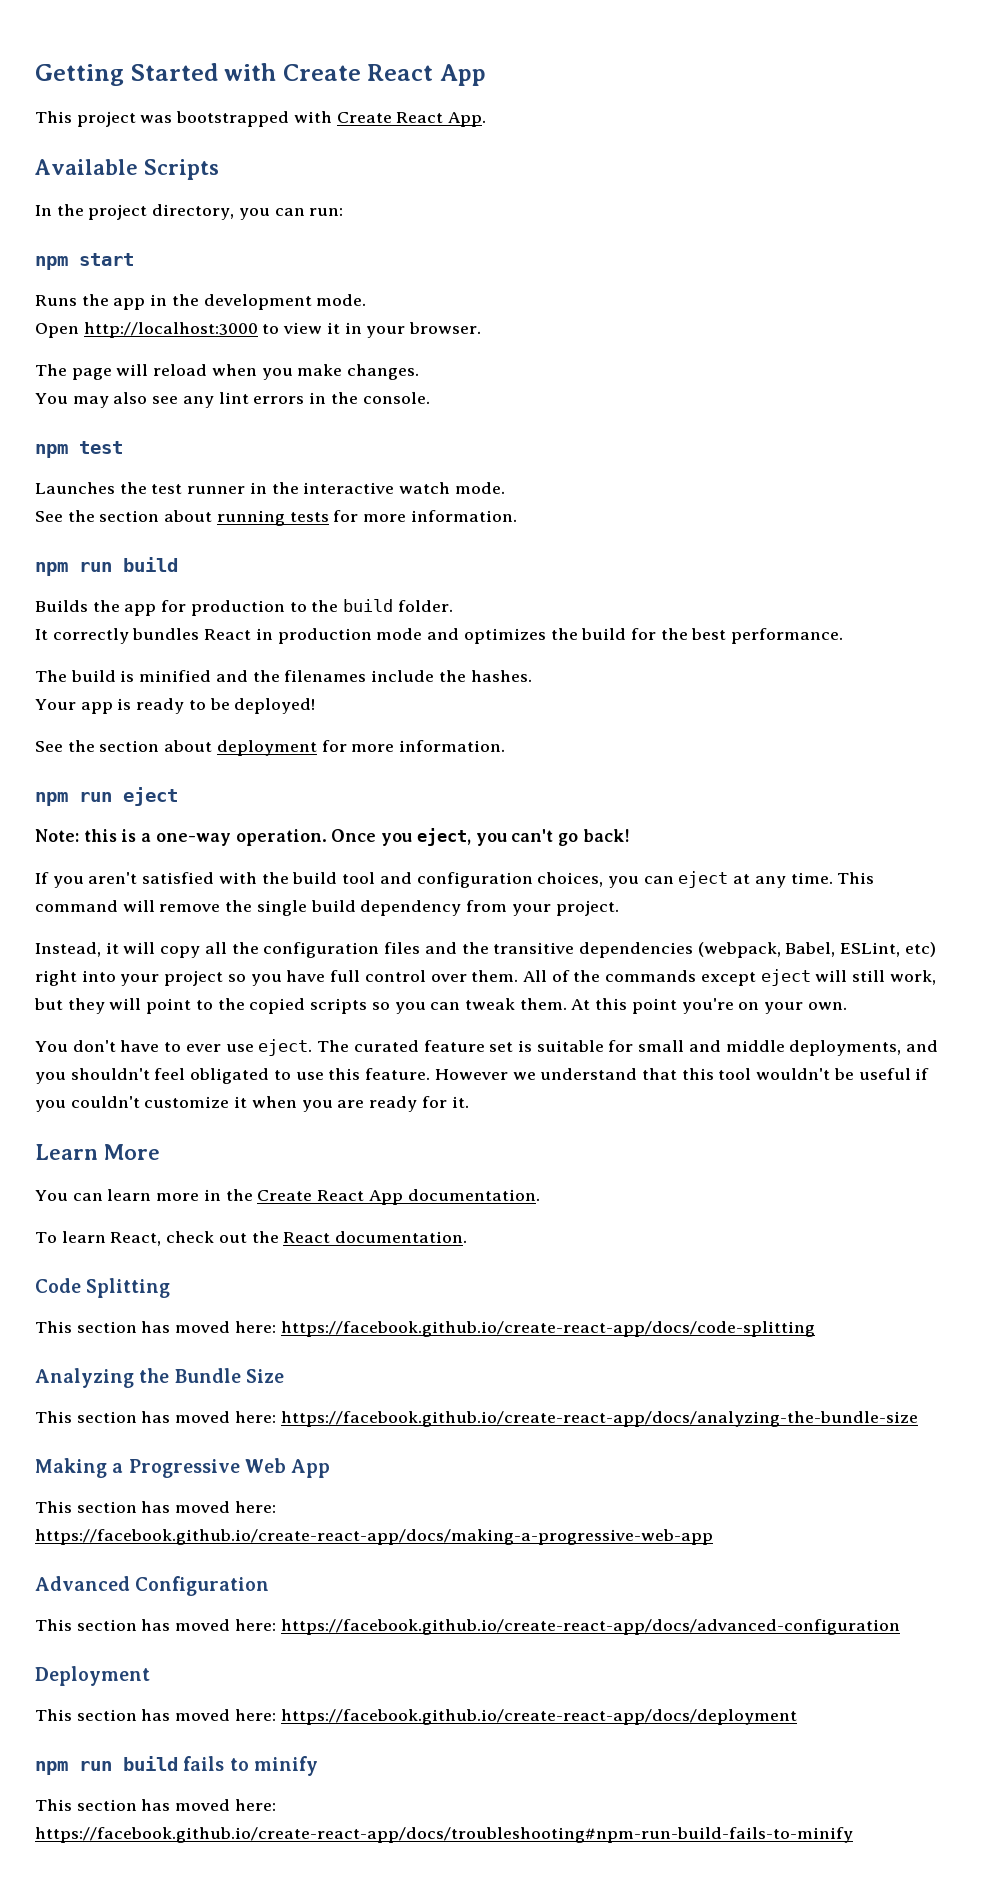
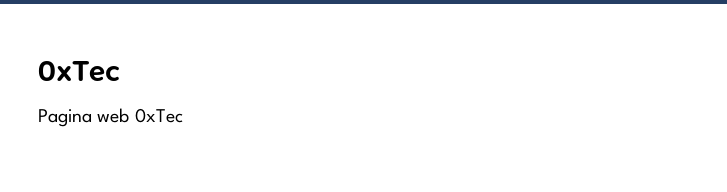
[35,63,487,86] [35,111,487,127] [35,159,219,180] [35,204,344,220] [35,253,134,270] [35,294,367,310] [35,322,482,338] [35,364,420,380] [35,392,430,408] [35,441,123,458] [35,482,505,494] [35,510,517,526] [35,557,178,576] [35,599,453,616] [35,628,844,644] [35,670,532,682] [35,698,316,714] [35,740,506,756] [35,787,178,806] [35,828,630,846] [35,871,875,888] [35,900,619,916] [35,942,936,958] [35,969,936,986] [34,998,847,1014] [35,1039,939,1056] [35,1068,930,1084] [35,1096,469,1112] [35,1144,160,1160] [35,1189,540,1205] [35,1231,468,1246] [35,1278,171,1298] [35,1321,815,1337] [35,1368,284,1388] [35,1411,918,1427] [35,1458,331,1478] [35,1501,276,1513] [35,1529,713,1545] [35,1576,270,1596] [35,1619,900,1635] [35,1666,150,1686] [35,1709,797,1725] [35,1756,318,1776] [35,1799,276,1811] [35,1827,853,1843] Getting Started with Create React App // This project was bootstrapped with Create React App. // Available Scripts // In the project directory, you can run: // npm start // Runs the app in the development mode. // Open http://localhost:3000 to view it in your browser. // The page will reload when you make changes. // You may also see any lint errors in the console. // npm test // Launches the test runner in the interactive watch mode. // See the section about running tests for more information. // npm run build // Builds the app for production to the build folder. // It correctly bundles React in production mode and optimizes the build for the best performance. // The build is minified and the filenames include the hashes. // Your app is ready to be deployed! // See the section about deployment for more information. // npm run eject // Note: this is a one-way operation. Once you eject, you can't go back! // If you aren't satisfied with the build tool and configuration choices, you can eject at any time. This command will remove the single build dependency from your project. // Instead, it will copy all the configuration files and the transitive dependencies (webpack, Babel, ESLint, etc) right into your project so you have full control over them. All of the commands except eject will still work, but they will point to the copied scripts so you can tweak them. At this point you're on your own. // You don't have to ever use eject. The curated feature set is suitable for small and middle deployments, and you shouldn't feel obligated to use this feature. However we understand that this tool wouldn't be useful if you couldn't customize it when you are ready for it. // Learn More // You can learn more in the Create React App documentation. // To learn React, check out the React documentation. // Code Splitting // This section has moved here: https://facebook.github.io/create-react-app/docs/code-splitting // Analyzing the Bundle Size // This section has moved here: https://facebook.github.io/create-react-app/docs/analyzing-the-bundle-size // Making a Progressive Web App // This section has moved here: https://facebook.github.io/create-react-app/docs/making-a-progressive-web-app // Advanced Configuration // This section has moved here: https://facebook.github.io/create-react-app/docs/advanced-configuration // Deployment // This section has moved here: https://facebook.github.io/create-react-app/docs/deployment // npm run build fails to minify // This section has moved here: https://facebook.github.io/create-react-app/docs/troubleshooting#npm-run-build-fails-to-minify -> [38,61,120,82] [38,108,183,127] 0xTec // Pagina web 0xTec

